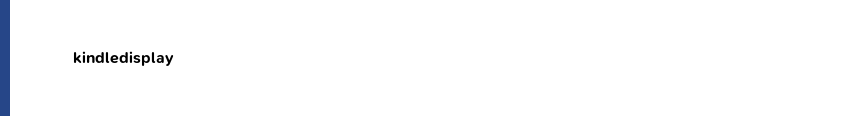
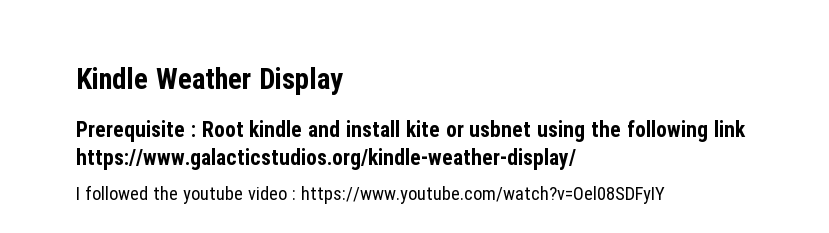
[73,51,174,66] kindledisplay -> [76,67,343,95] [76,120,746,142] [76,148,576,170] [76,185,665,204] Kindle Weather Display // Prerequisite : Root kindle and install kite or usbnet using the following link https://www.galacticstudios.org/kindle-weather-display/ // I followed the youtube video : https://www.youtube.com/watch?v=Oel08SDFyIY

